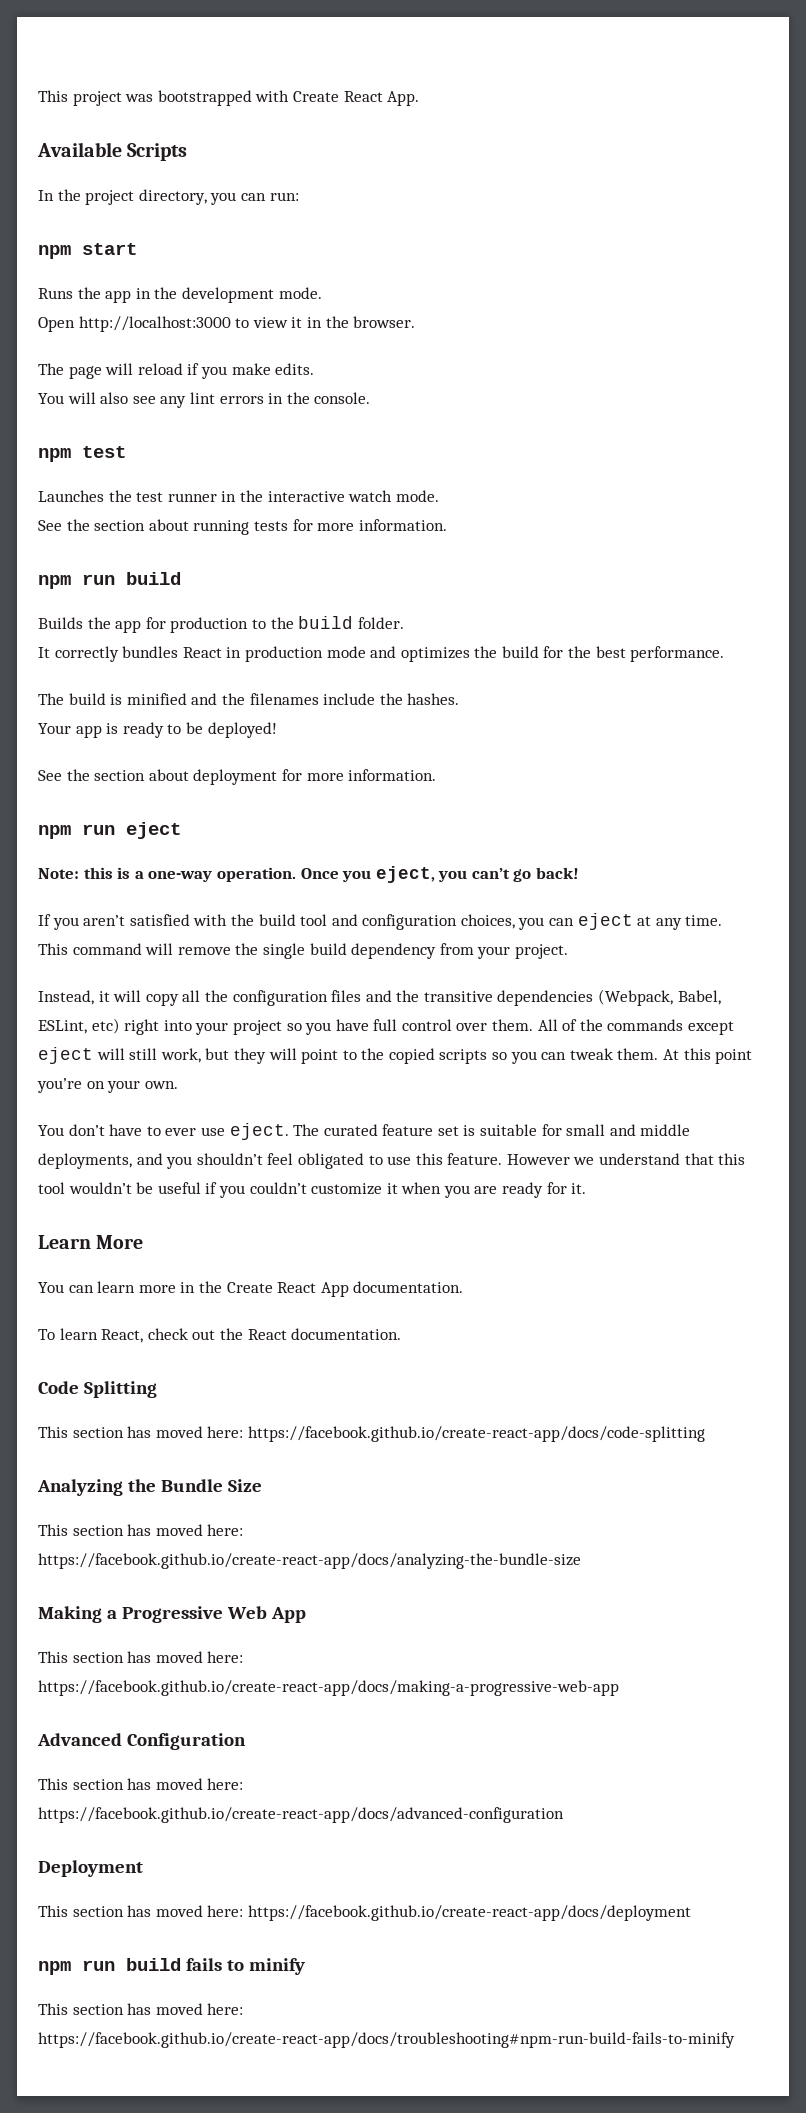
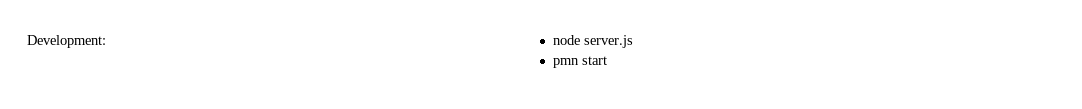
[38,90,420,106] [37,142,188,161] [38,189,299,205] [38,243,137,259] [38,287,322,303] [38,316,416,332] [38,363,315,379] [38,392,371,408] [38,446,126,462] [38,490,439,502] [38,519,447,535] [38,572,181,589] [38,616,404,633] [38,646,725,662] [38,693,460,705] [38,722,277,738] [38,769,437,785] [38,822,181,839] [38,866,580,883] [38,913,723,930] [38,943,568,959] [38,989,721,1006] [38,1018,735,1035] [38,1047,753,1064] [37,1078,178,1093] [38,1123,691,1140] [38,1153,746,1169] [38,1182,587,1198] [38,1235,144,1249] [38,1281,464,1297] [38,1328,402,1343] [38,1381,157,1398] [38,1426,705,1442] [37,1479,262,1496] [38,1524,244,1536] [38,1553,581,1569] [38,1606,306,1623] [38,1651,244,1663] [38,1680,619,1696] [37,1733,246,1750] [38,1778,244,1790] [38,1807,564,1823] [38,1860,143,1877] [38,1905,691,1921] [38,1958,305,1975] [38,2003,244,2015] [38,2032,735,2048] This project was bootstrapped with Create React App. // Available Scripts // In the project directory, you can run: // npm start // Runs the app in the development mode. // Open http://localhost:3000 to view it in the browser. // The page will reload if you make edits. // You will also see any lint errors in the console. // npm test // Launches the test runner in the interactive watch mode. // See the section about running tests for more information. // npm run build // Builds the app for production to the build folder. // It correctly bundles React in production mode and optimizes the build for the best performance. // The build is minified and the filenames include the hashes. // Your app is ready to be deployed! // See the section about deployment for more information. // npm run eject // Note: this is a one-way operation. Once you eject, you can’t go back! // If you aren’t satisfied with the build tool and configuration choices, you can eject at any time. This command will remove the single build dependency from your project. // Instead, it will copy all the configuration files and the transitive dependencies (Webpack, Babel, ESLint, etc) right into your project so you have full control over them. All of the commands except eject will still work, but they will point to the copied scripts so you can tweak them. At this point you’re on your own. // You don’t have to ever use eject. The curated feature set is suitable for small and middle deployments, and you shouldn’t feel obligated to use this feature. However we understand that this tool wouldn’t be useful if you couldn’t customize it when you are ready for it. // Learn More // You can learn more in the Create React App documentation. // To learn React, check out the React documentation. // Code Splitting // This section has moved here: https://facebook.github.io/create-react-app/docs/code-splitting // Analyzing the Bundle Size // This section has moved here: https://facebook.github.io/create-react-app/docs/analyzing-the-bundle-size // Making a Progressive Web App // This section has moved here: https://facebook.github.io/create-react-app/docs/making-a-progressive-web-app // Advanced Configuration // This section has moved here: https://facebook.github.io/create-react-app/docs/advanced-configuration // Deployment // This section has moved here: https://facebook.github.io/create-react-app/docs/deployment // npm run build fails to minify // This section has moved here: https://facebook.github.io/create-react-app/docs/troubleshooting#npm-run-build-fails-to-minify -> [27,35,106,48] [552,35,633,48] [552,56,607,68] Development: // node server.js // pmn start

